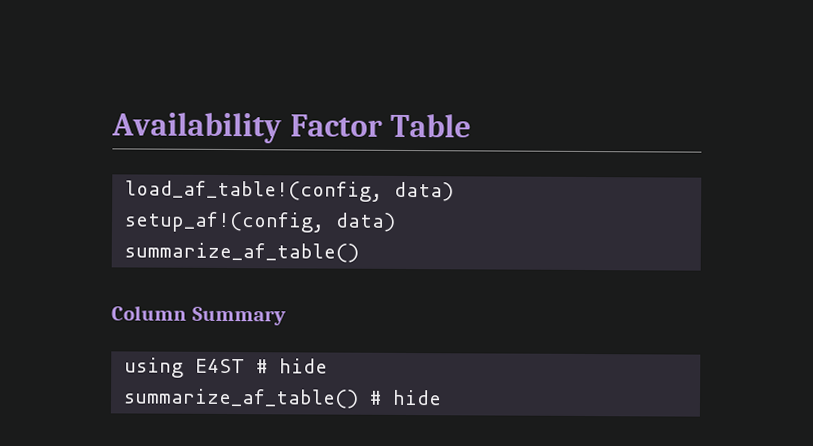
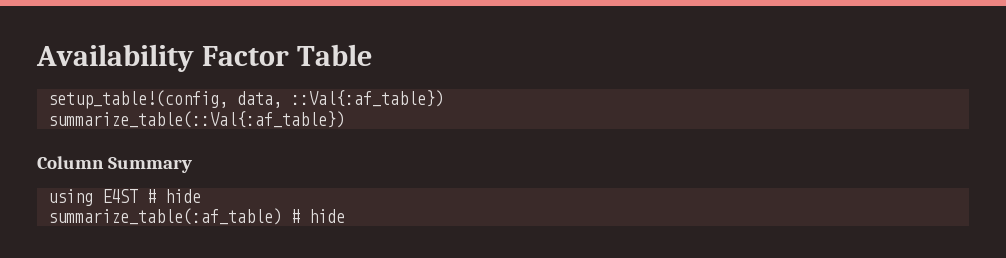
[124,180,454,202] [123,211,396,233] [123,242,359,263] load_af_table!(config, data) // setup_af!(config, data) // summarize_af_table() -> [48,90,445,109] [48,111,346,128] setup_table!(config, data, ::Val{:af_table}) // summarize_table(::Val{:af_table})
[122,388,359,409] summarize_af_table() -> [48,208,283,225] summarize_table(:af_table)

